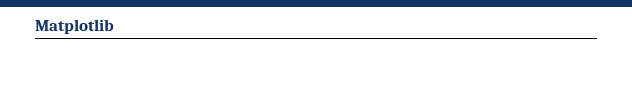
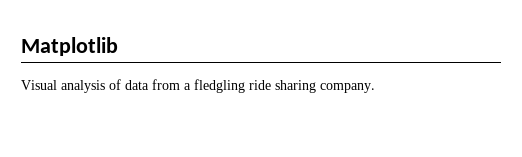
(114, 26) none -> [21,79,375,93] // Visual analysis of data from a fledgling ride sharing company.

